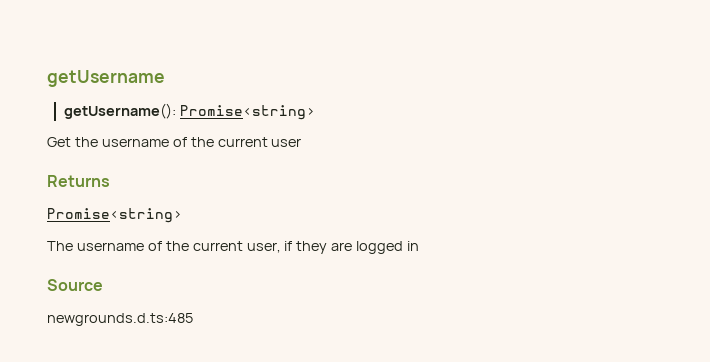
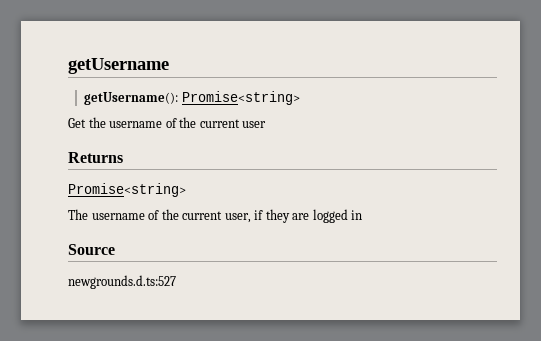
[47,313,193,326] newgrounds.d.ts:485 -> [68,275,176,289] newgrounds.d.ts:527

